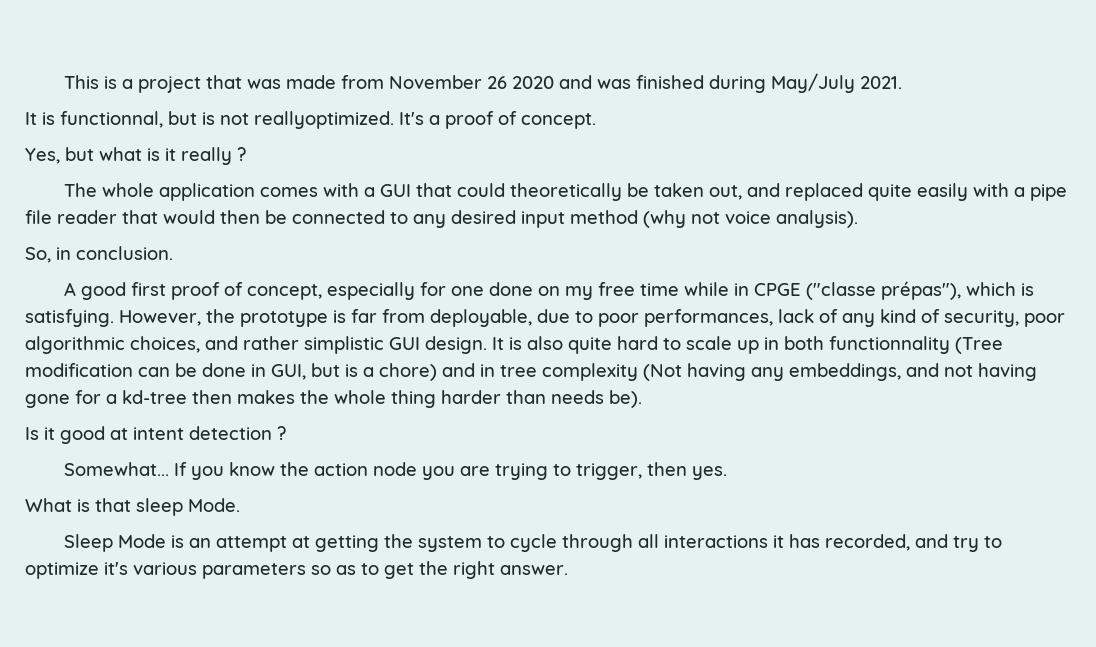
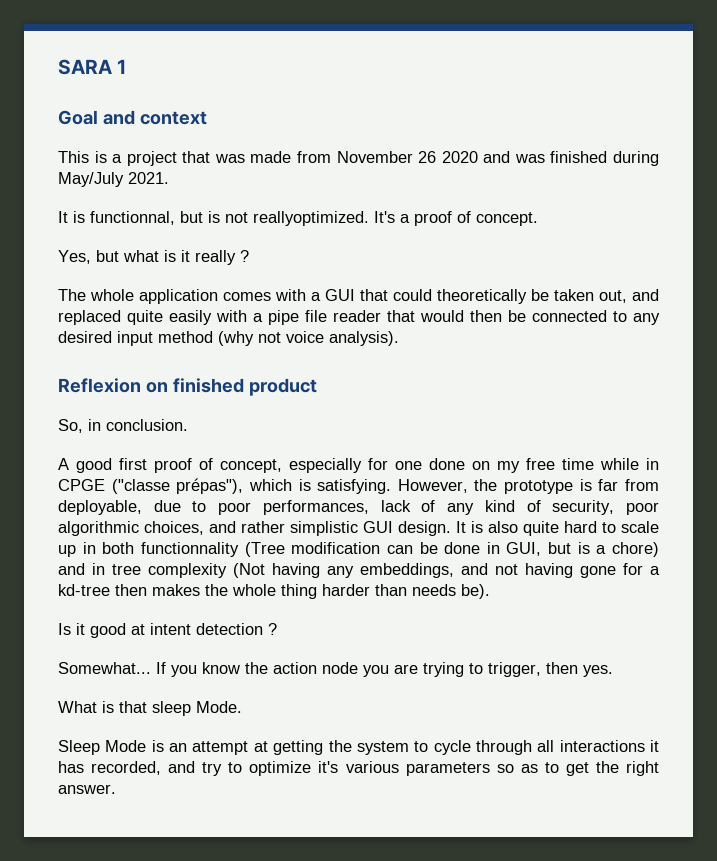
(63, 82) none -> [58,59,127,75] [58,110,207,125] SARA 1 // Goal and context //
(858, 219) none -> [58,378,317,396] // Reflexion on finished product

